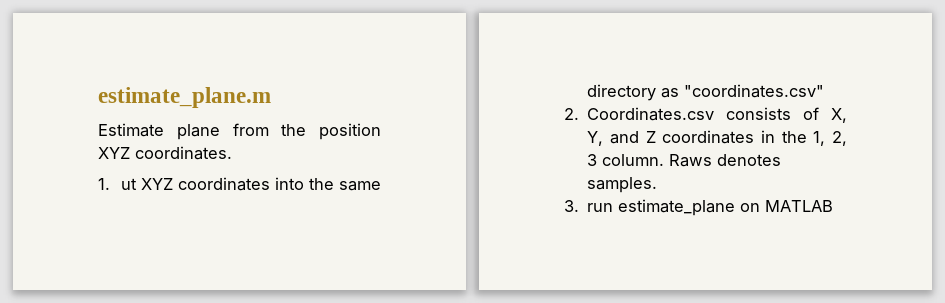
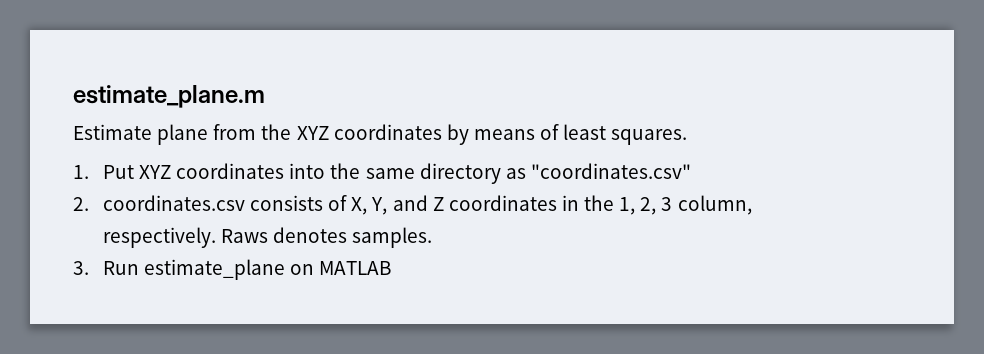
[319,123,381,140] [98,146,232,160] position XYZ coordinates. -> [296,124,688,145] XYZ coordinates by means of least squares.
[120,178,137,190] ut -> [102,165,134,179] Put
[587,107,715,121] Coordinates.csv -> [102,195,245,211] coordinates.csv
[602,154,665,166] column. -> [677,195,752,215] [102,227,216,248] column, respectively.
[587,203,614,212] run -> [102,261,139,275] Run

